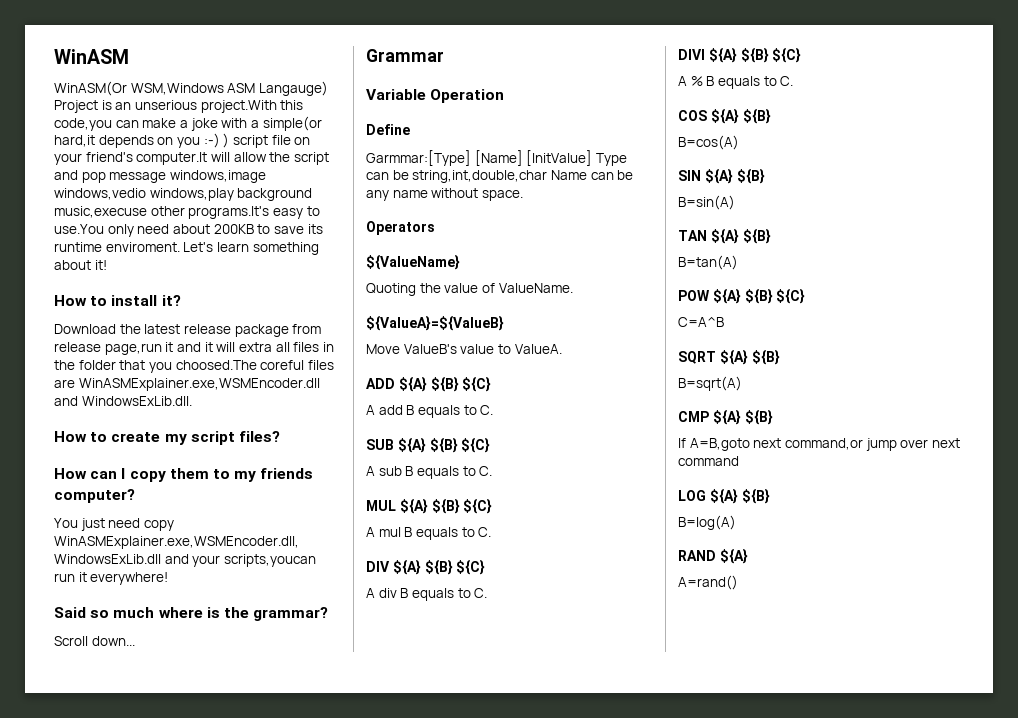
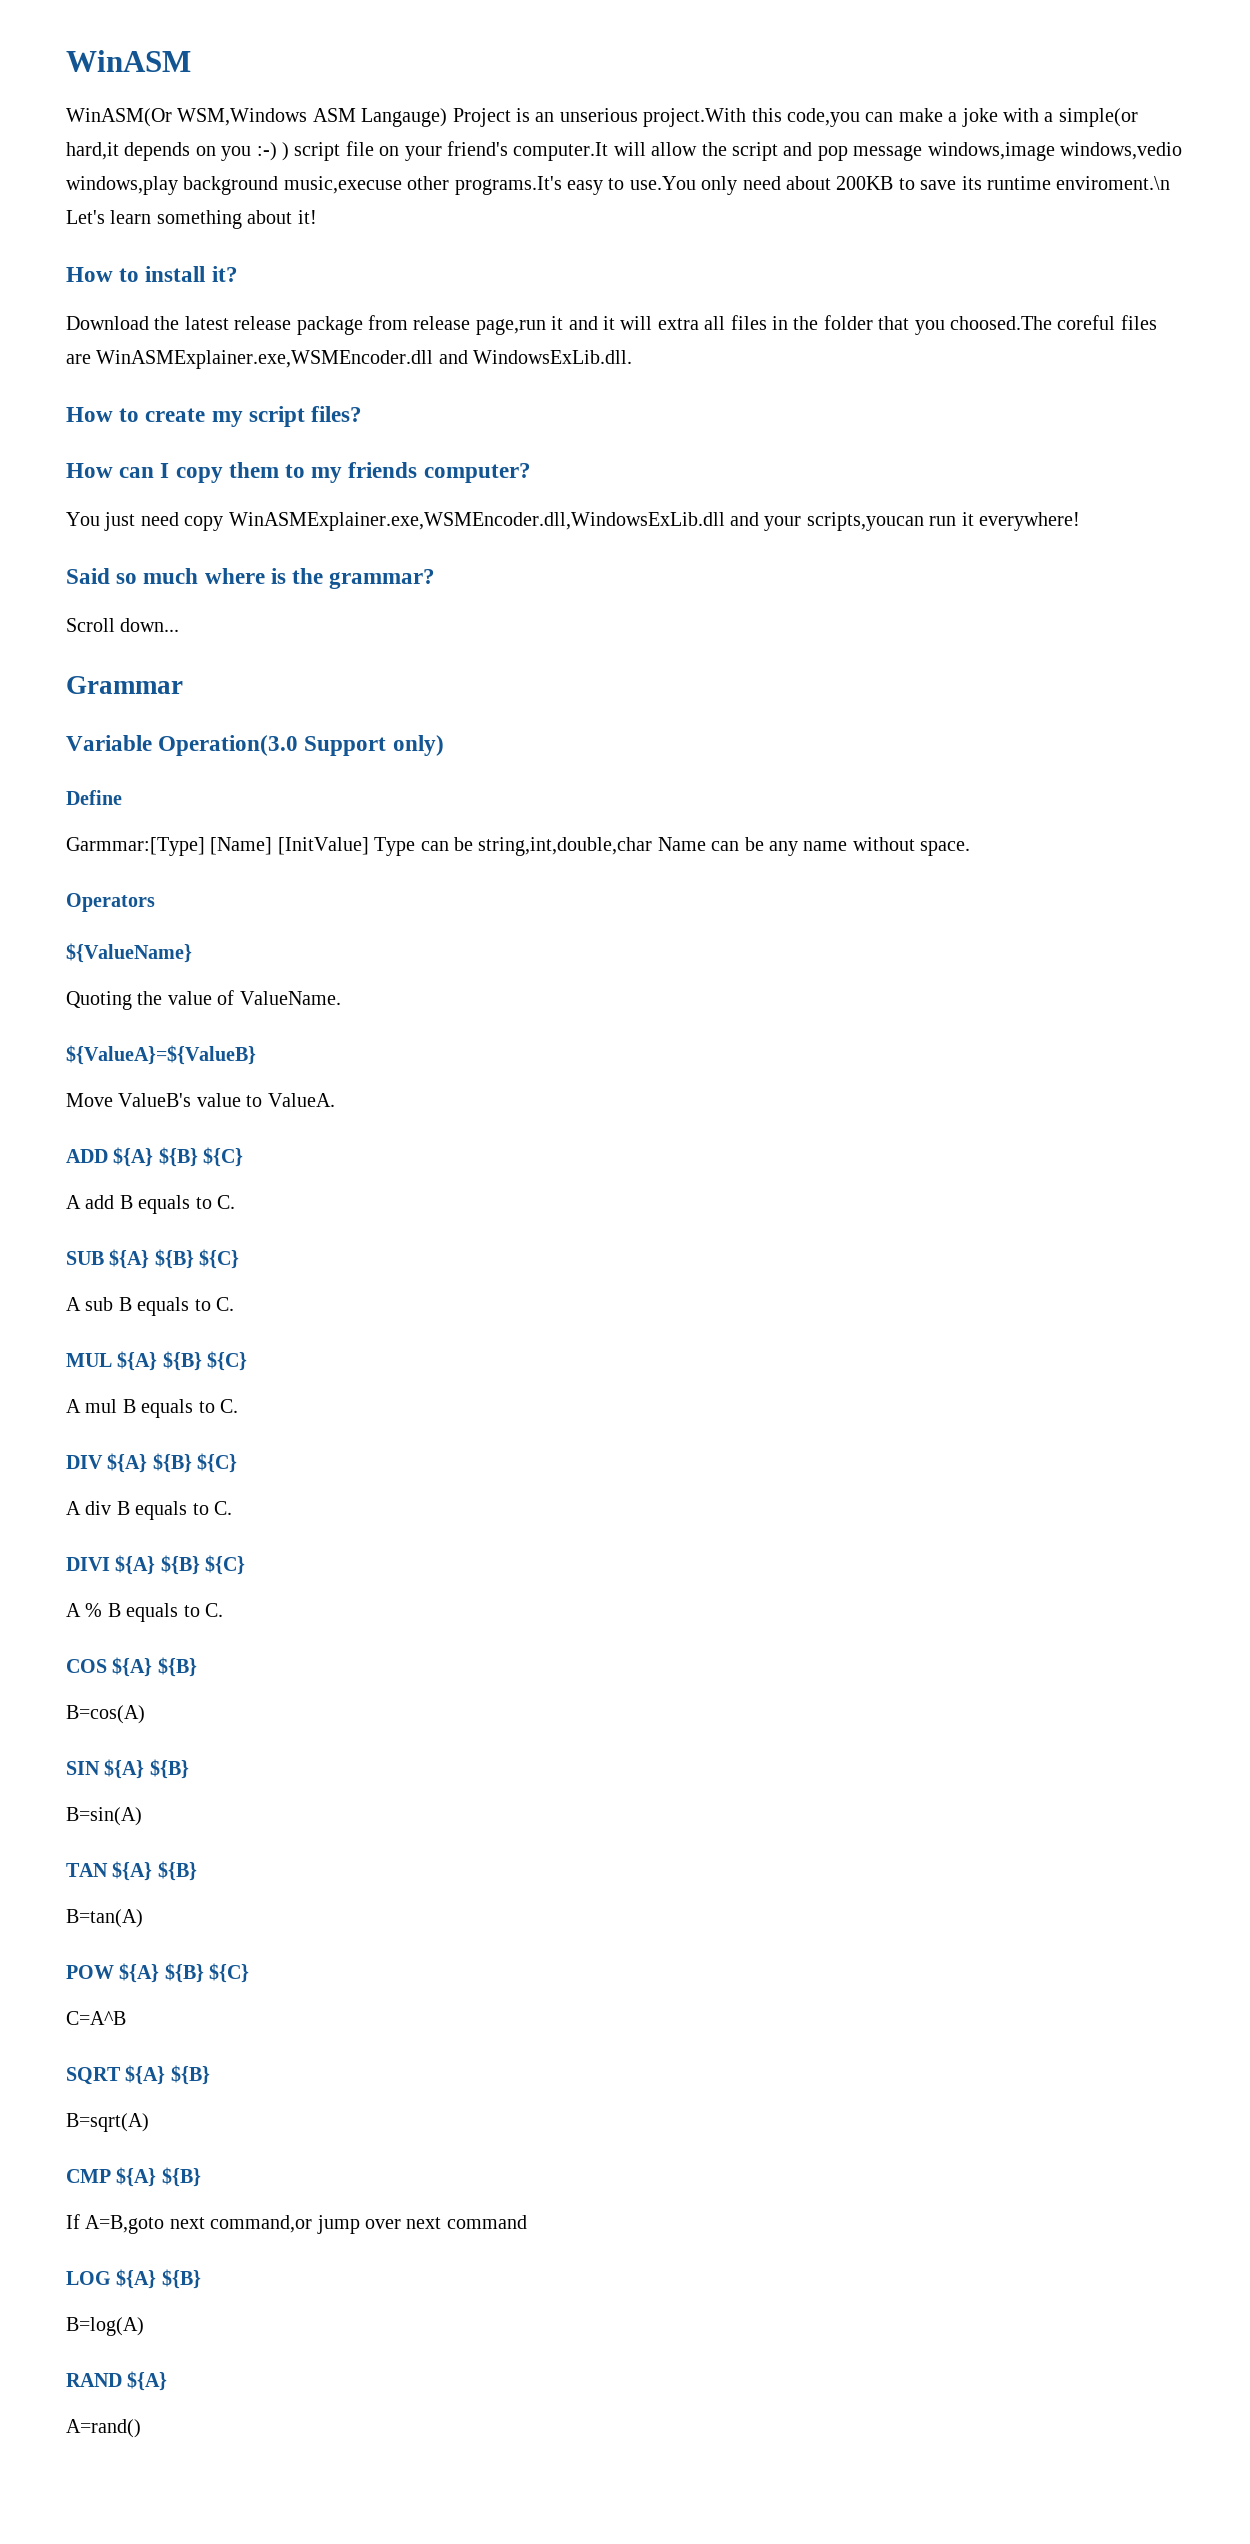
[105,242,180,252] enviroment. -> [1056,176,1171,190] enviroment.\n
[430,89,505,103] Operation -> [158,735,444,756] Operation(3.0 Support only)

